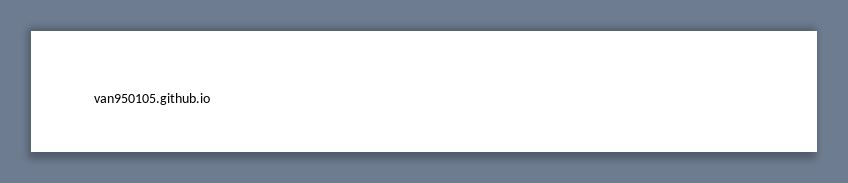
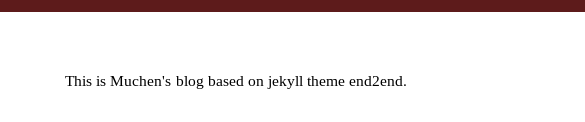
[94,93,210,105] van950105.github.io -> [65,76,408,89] This is Muchen's blog based on jekyll theme end2end.

